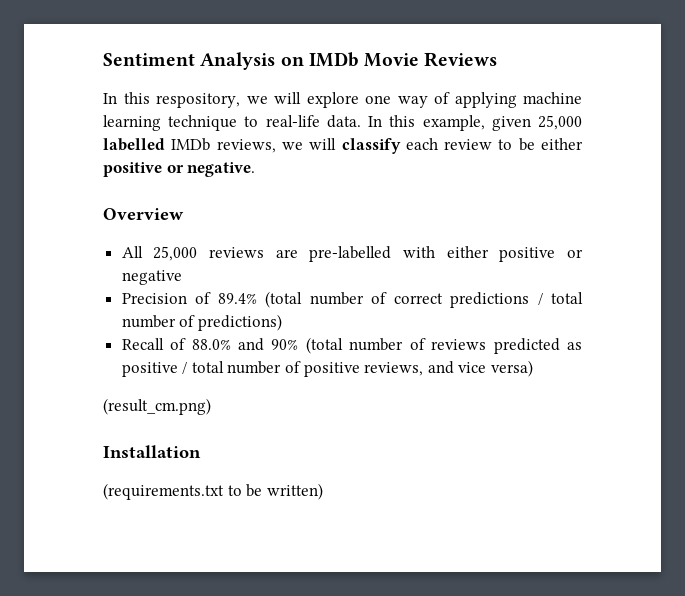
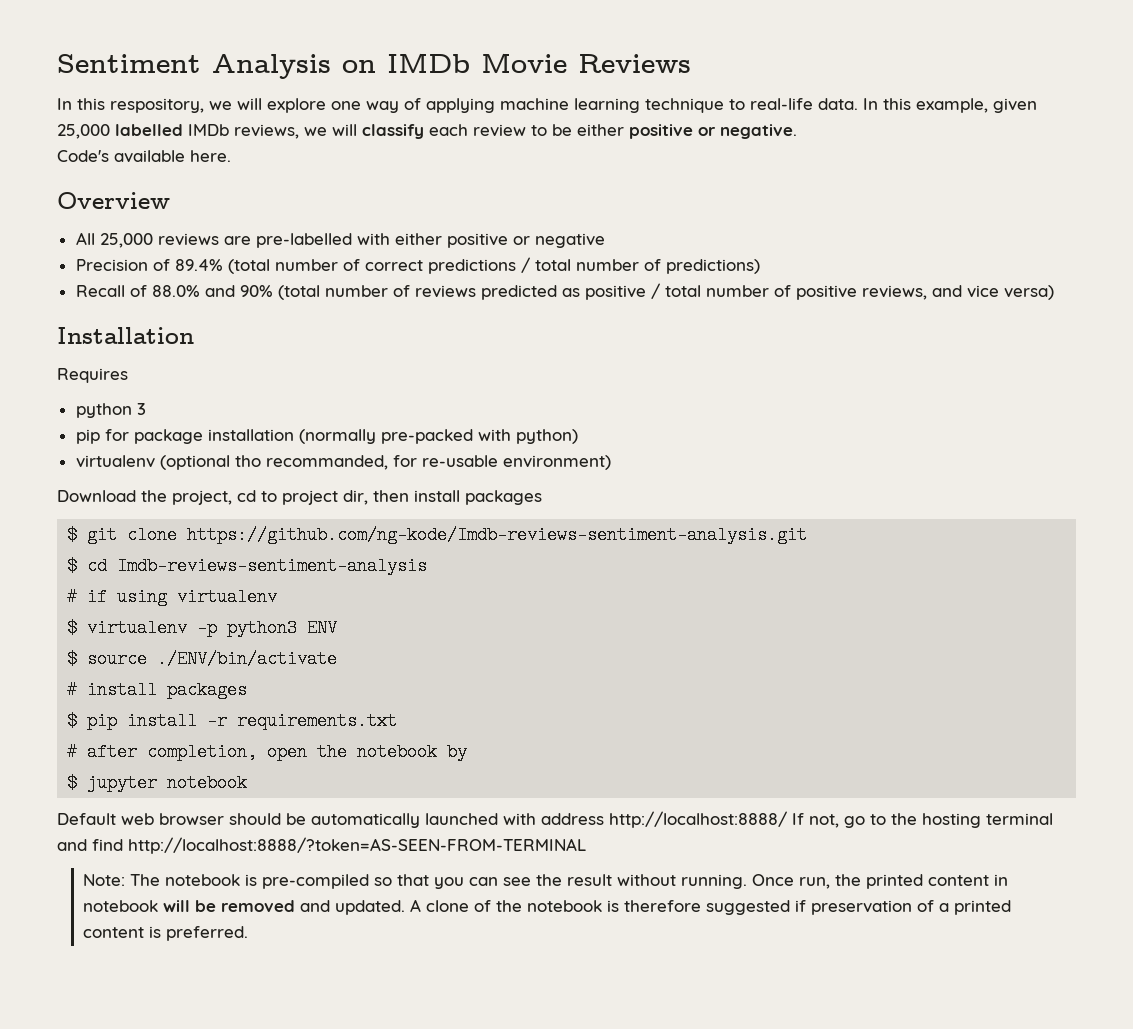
(256, 169) none -> [57,150,231,163] // Code's available here.
[103,398,211,415] // (result_cm.png) -> (1054, 292) none
[103,483,323,500] (requirements.txt to be written) -> [57,368,128,383] [75,403,146,418] [75,429,578,444] [75,455,611,470] [57,490,542,505] [67,526,808,544] [67,557,428,575] [67,588,278,606] [67,619,338,637] [67,650,338,668] [67,681,248,699] [67,712,398,730] [67,743,468,761] [67,774,248,792] [57,811,1053,828] [57,837,586,854] [83,874,1009,889] [83,899,1012,915] [83,926,249,941] Requires // python 3 // pip for package installation (normally pre-packed with python) // virtualenv (optional tho recommanded, for re-usable environment) // Download the project, cd to project dir, then install packages // $ git clone https://github.com/ng-kode/Imdb-reviews-sentiment-analysis.git // $ cd Imdb-reviews-sentiment-analysis // # if using virtualenv // $ virtualenv -p python3 ENV // $ source ./ENV/bin/activate // # install packages // $ pip install -r requirements.txt // # after completion, open the notebook by // $ jupyter notebook // Default web browser should be automatically launched with address http://localhost:8888/ If not, go to the hosting terminal and find http://localhost:8888/?token=AS-SEEN-FROM-TERMINAL // Note: The notebook is pre-compiled so that you can see the result without running. Once run, the printed content in notebook will be removed and updated. A clone of the notebook is therefore suggested if preservation of a printed content is preferred.

